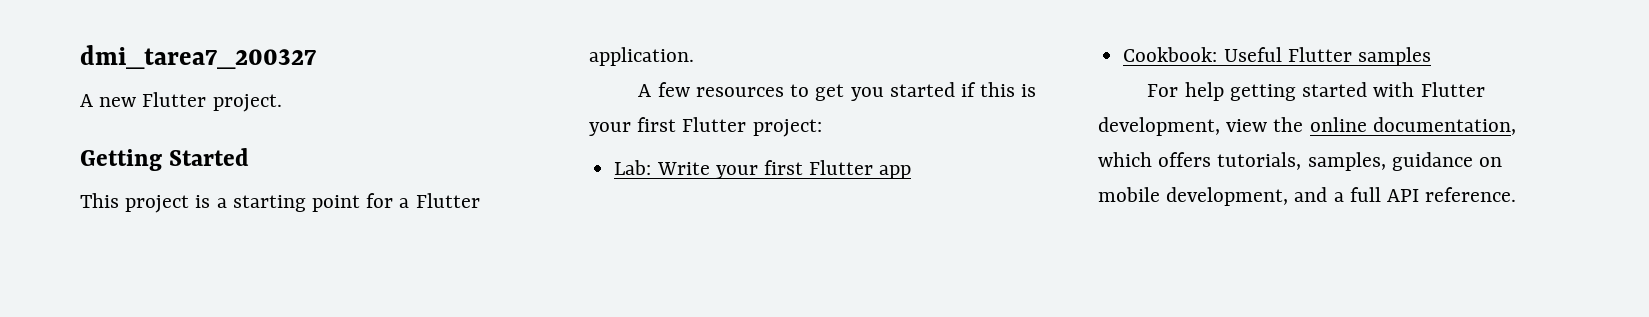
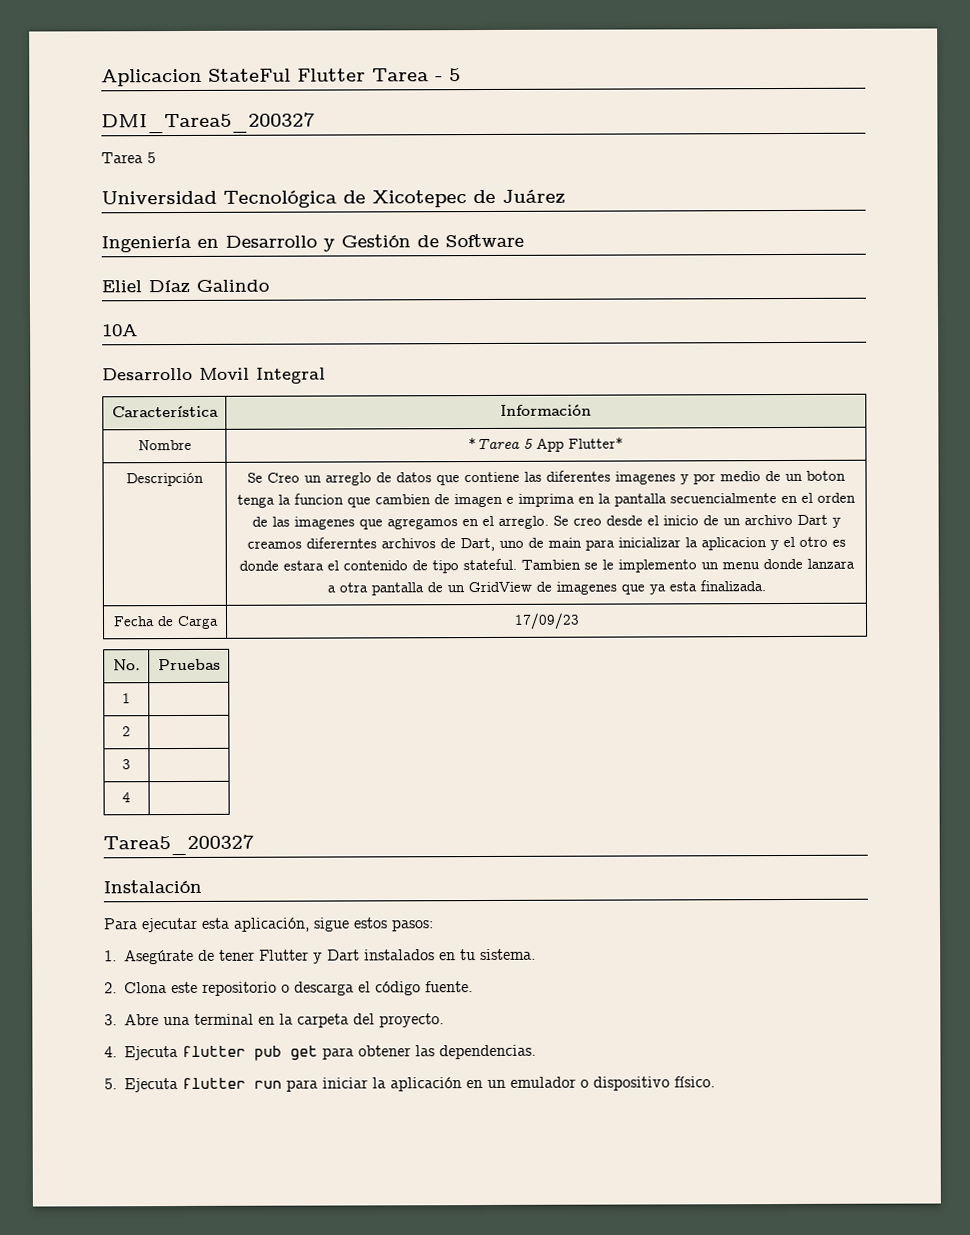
[80,45,317,69] [80,92,282,112] [80,148,250,171] [80,193,480,213] [589,47,694,66] [638,82,1037,101] [589,117,822,137] [614,160,912,179] [1123,47,1431,66] [1147,82,1485,101] [1098,117,1516,136] [1098,152,1503,171] [1098,187,1517,206] dmi_tarea7_200327 // A new Flutter project. // Getting Started // This project is a starting point for a Flutter application. // A few resources to get you started if this is your first Flutter project: // Lab: Write your first Flutter app // Cookbook: Useful Flutter samples // For help getting started with Flutter development, view the online documentation, which offers tutorials, samples, guidance on mobile development, and a full API reference. -> [101,68,461,87] [101,112,315,134] [101,152,156,164] [101,189,566,208] [101,233,524,253] [101,279,269,295] [102,324,138,337] [102,367,326,384] [111,405,219,418] [500,404,592,416] [137,439,192,451] [468,436,624,452] [126,472,204,487] [247,470,846,486] [237,492,856,508] [251,514,841,530] [246,536,846,552] [238,558,855,574] [326,580,766,596] [112,615,219,630] [513,612,580,630] [112,659,141,671] [157,658,221,671] [122,693,131,704] [122,726,131,737] [122,759,131,770] [122,792,131,803] [103,834,254,856] [103,879,202,894] [103,917,434,933] [104,948,536,965] [104,981,473,996] [104,1013,444,1028] [104,1044,536,1061] [104,1076,715,1093] Aplicacion StateFul Flutter Tarea - 5 // DMI_Tarea5_200327 // Tarea 5 // Universidad Tecnológica de Xicotepec de Juárez // Ingeniería en Desarrollo y Gestión de Software // Eliel Díaz Galindo // 10A // Desarrollo Movil Integral // Característica | Información // Nombre | *Tarea 5 App Flutter* // Descripción | Se Creo un arreglo de datos que contiene las diferentes imagenes y por medio de un boton tenga la funcion que cambien de imagen e imprima en la pantalla secuencialmente en el orden de las imagenes que agregamos en el arreglo. Se creo desde el inicio de un archivo Dart y creamos difererntes archivos de Dart, uno de main para inicializar la aplicacion y el otro es donde estara el contenido de tipo stateful. Tambien se le implemento un menu donde lanzara a otra pantalla de un GridView de imagenes que ya esta finalizada. // Fecha de Carga | 17/09/23 // No. | Pruebas // 1 | // 2 | // 3 | // 4 | // Tarea5_200327 // Instalación // Para ejecutar esta aplicación, sigue estos pasos: // 1. Asegúrate de tener Flutter y Dart instalados en tu sistema. // 2. Clona este repositorio o descarga el código fuente. // 3. Abre una terminal en la carpeta del proyecto. // 4. Ejecuta flutter pub get para obtener las dependencias. // 5. Ejecuta flutter run para iniciar la aplicación en un emulador o dispositivo físico.

